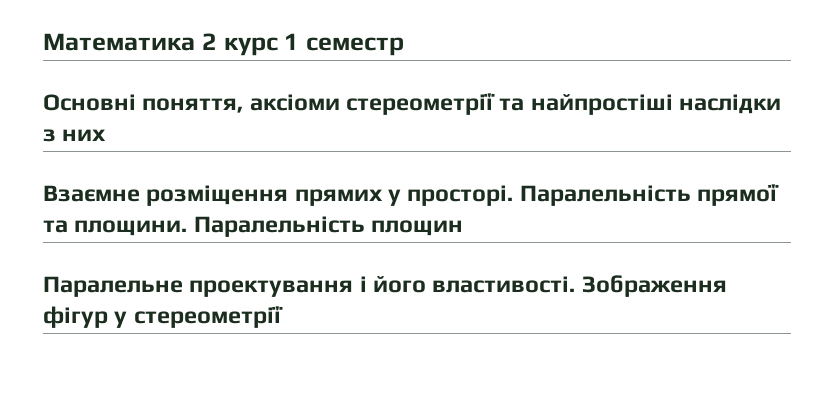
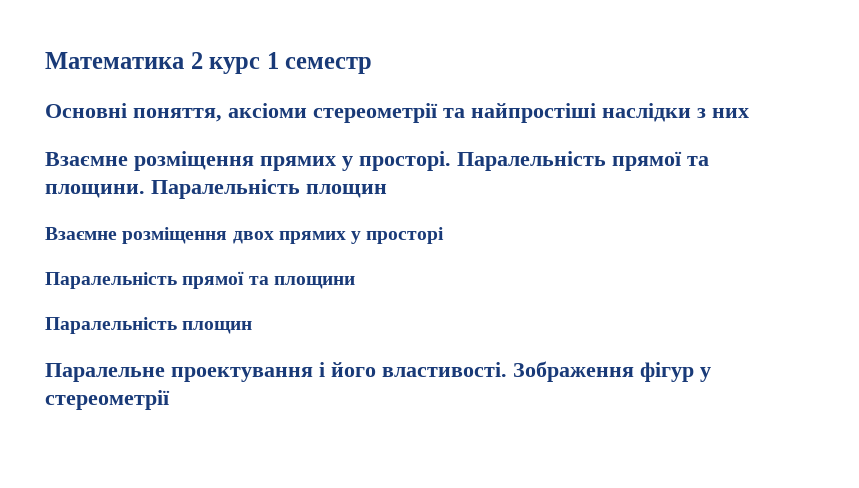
(464, 228) none -> [45,227,445,244] [45,271,355,289] [45,317,253,334] // Взаємне розміщення двох прямих у просторі // Паралельність прямої та площини // Паралельність площин

